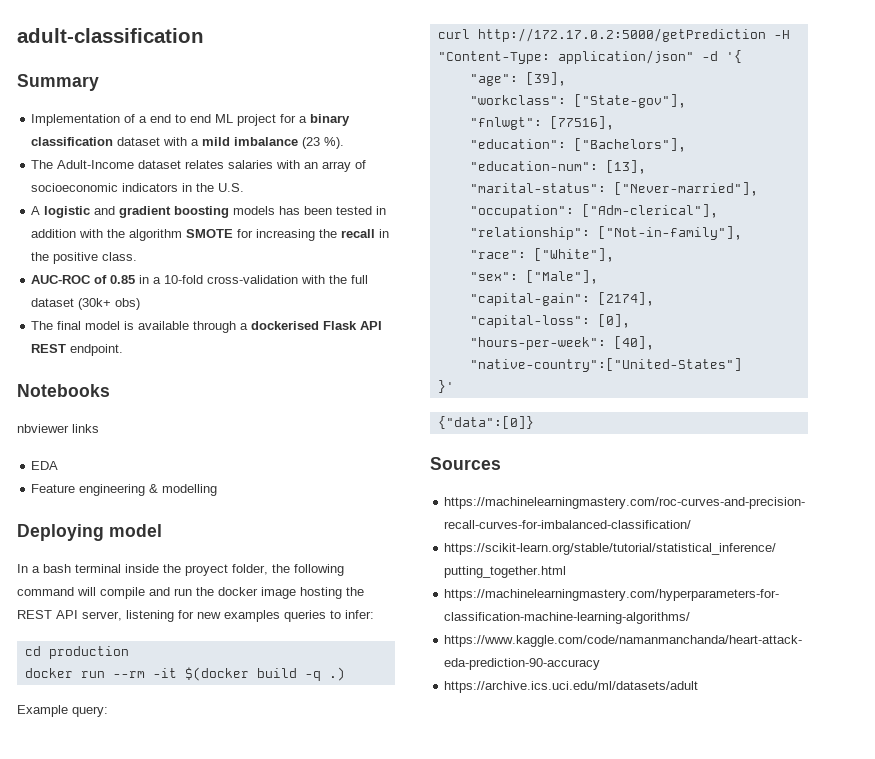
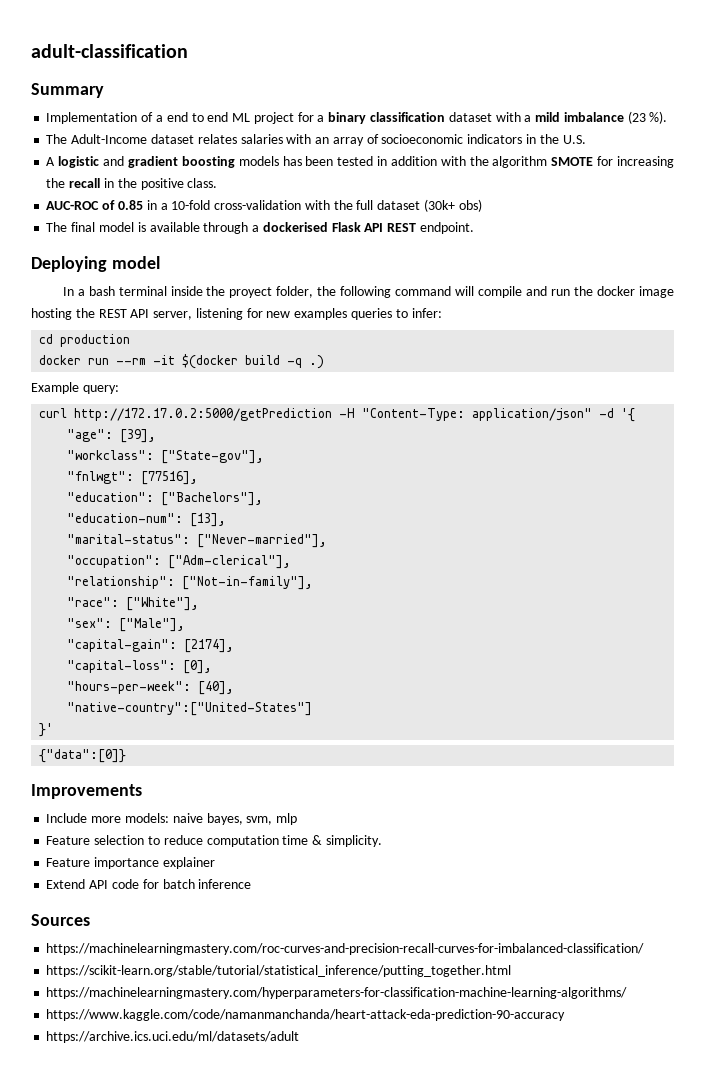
[17,384,110,397] [17,424,99,433] [31,461,59,470] [31,484,218,496] // Notebooks // nbviewer links // EDA // Feature engineering & modelling -> (474, 228) none
(534, 422) none -> [31,784,142,799] [46,813,298,825] [46,835,382,847] [46,857,215,869] [46,879,252,889] // Improvements // Include more models: naive bayes, svm, mlp // Feature selection to reduce computation time & simplicity. // Feature importance explainer // Extend API code for batch inference

